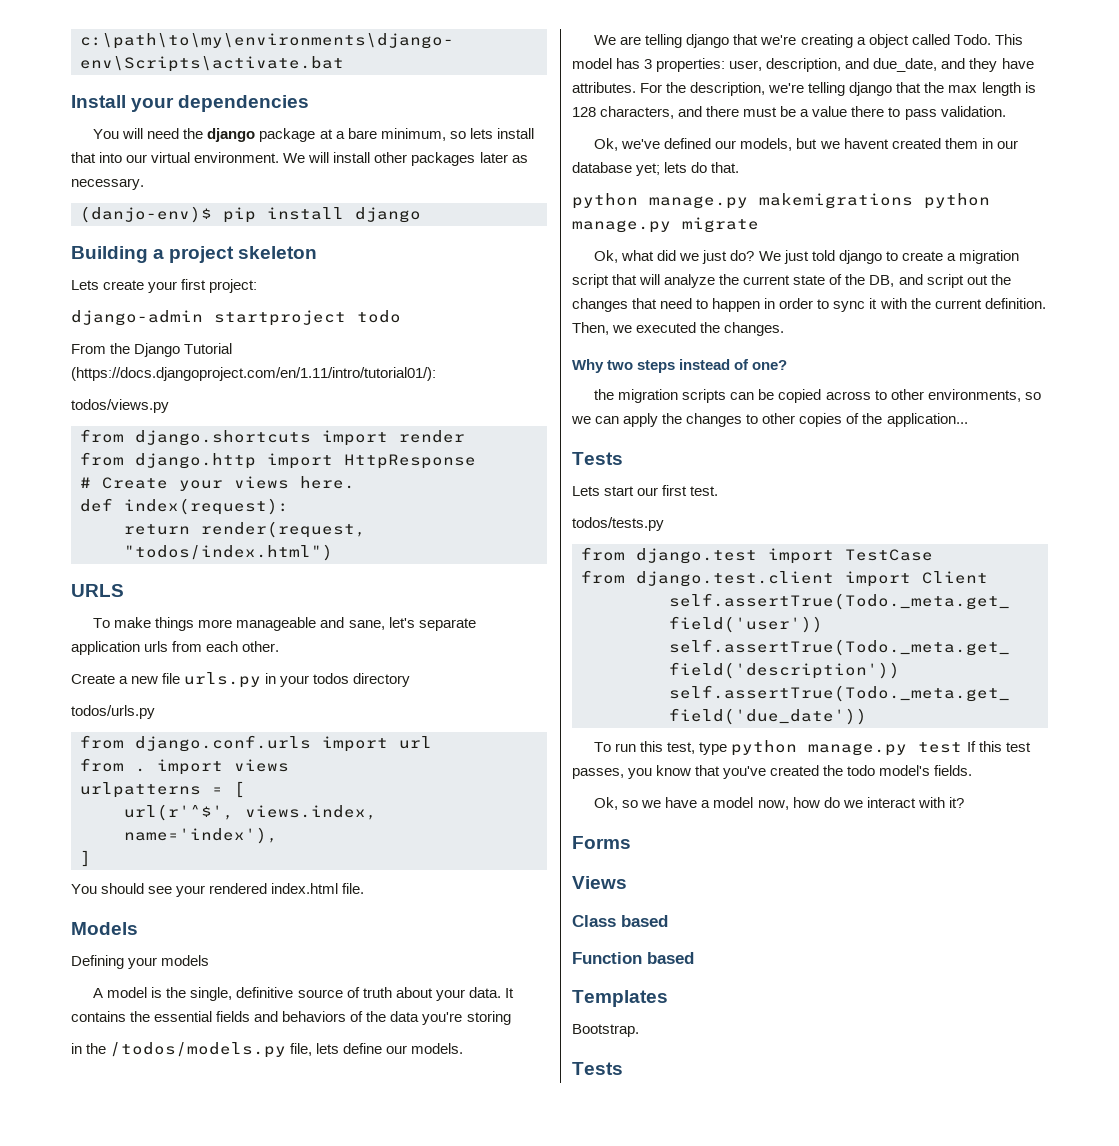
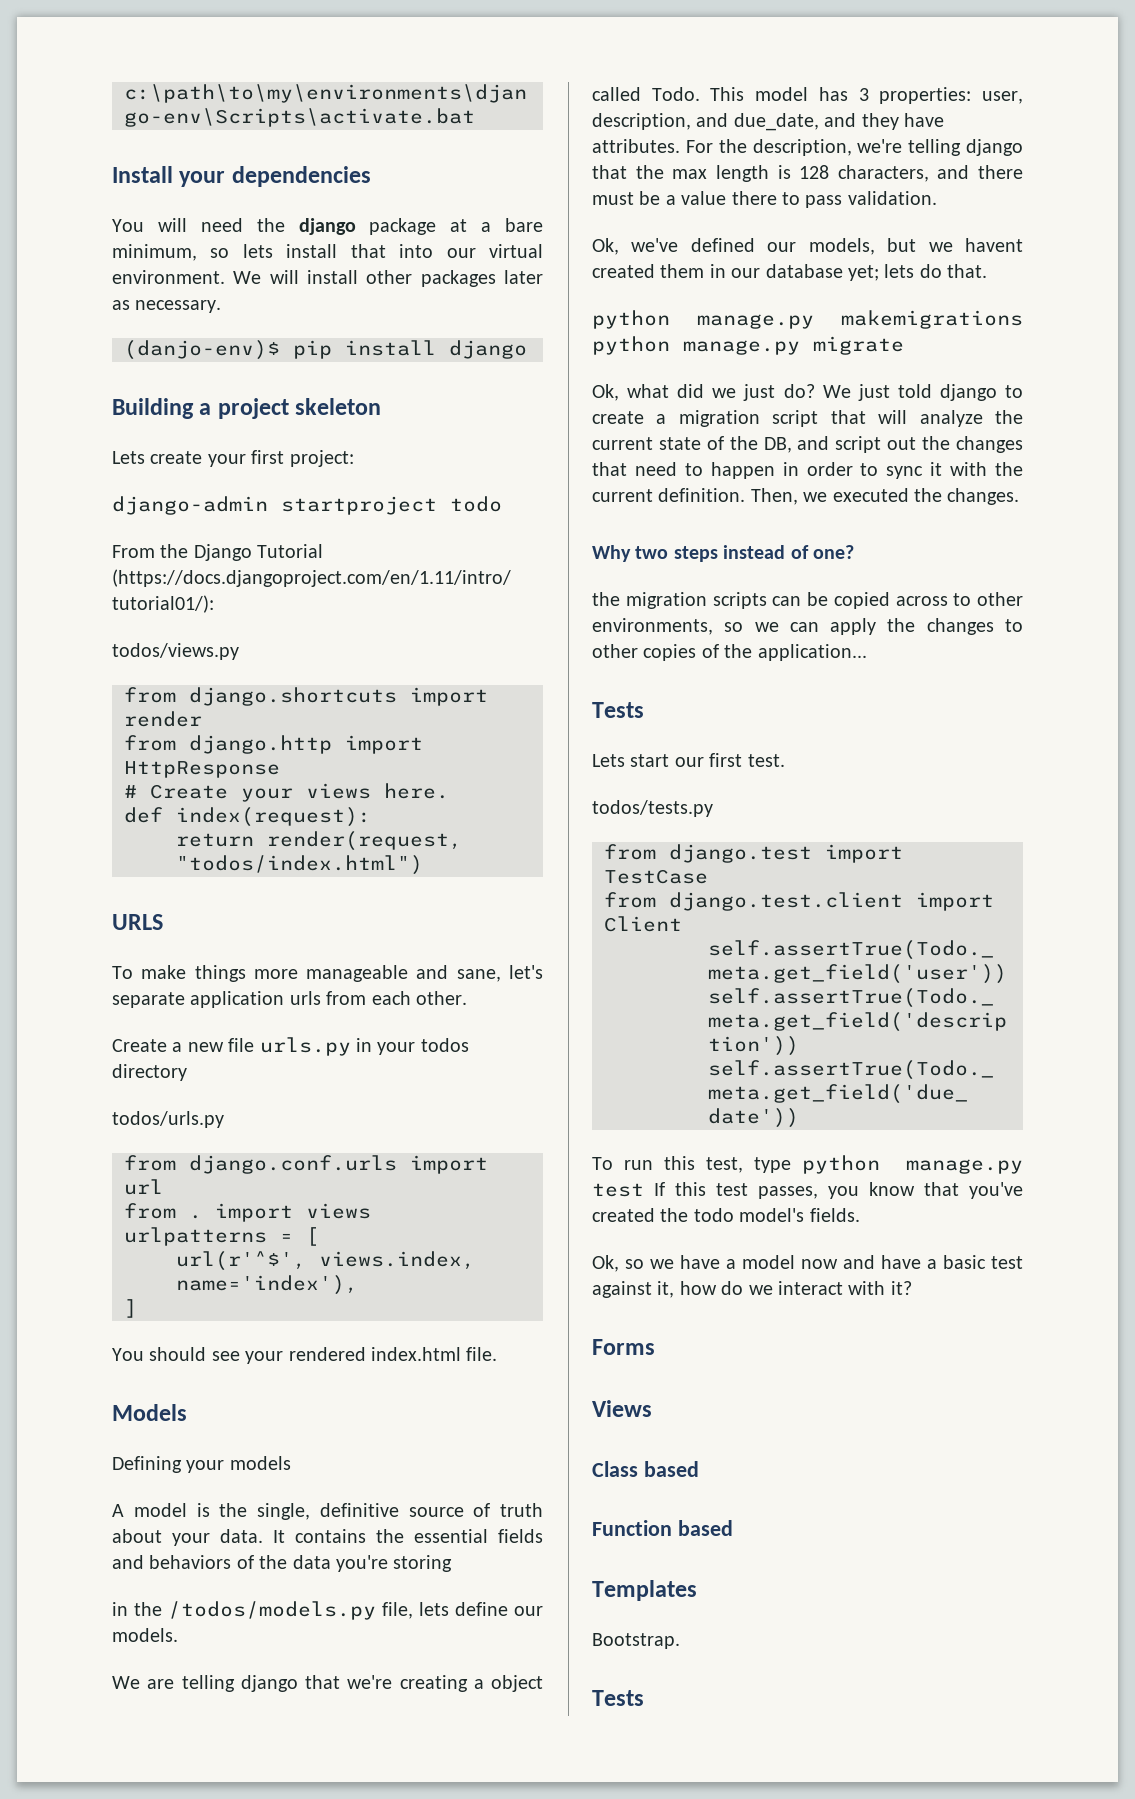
[757,800,789,810] now, -> [801,1255,1023,1269] [592,1281,675,1298] now and have a basic test against it,

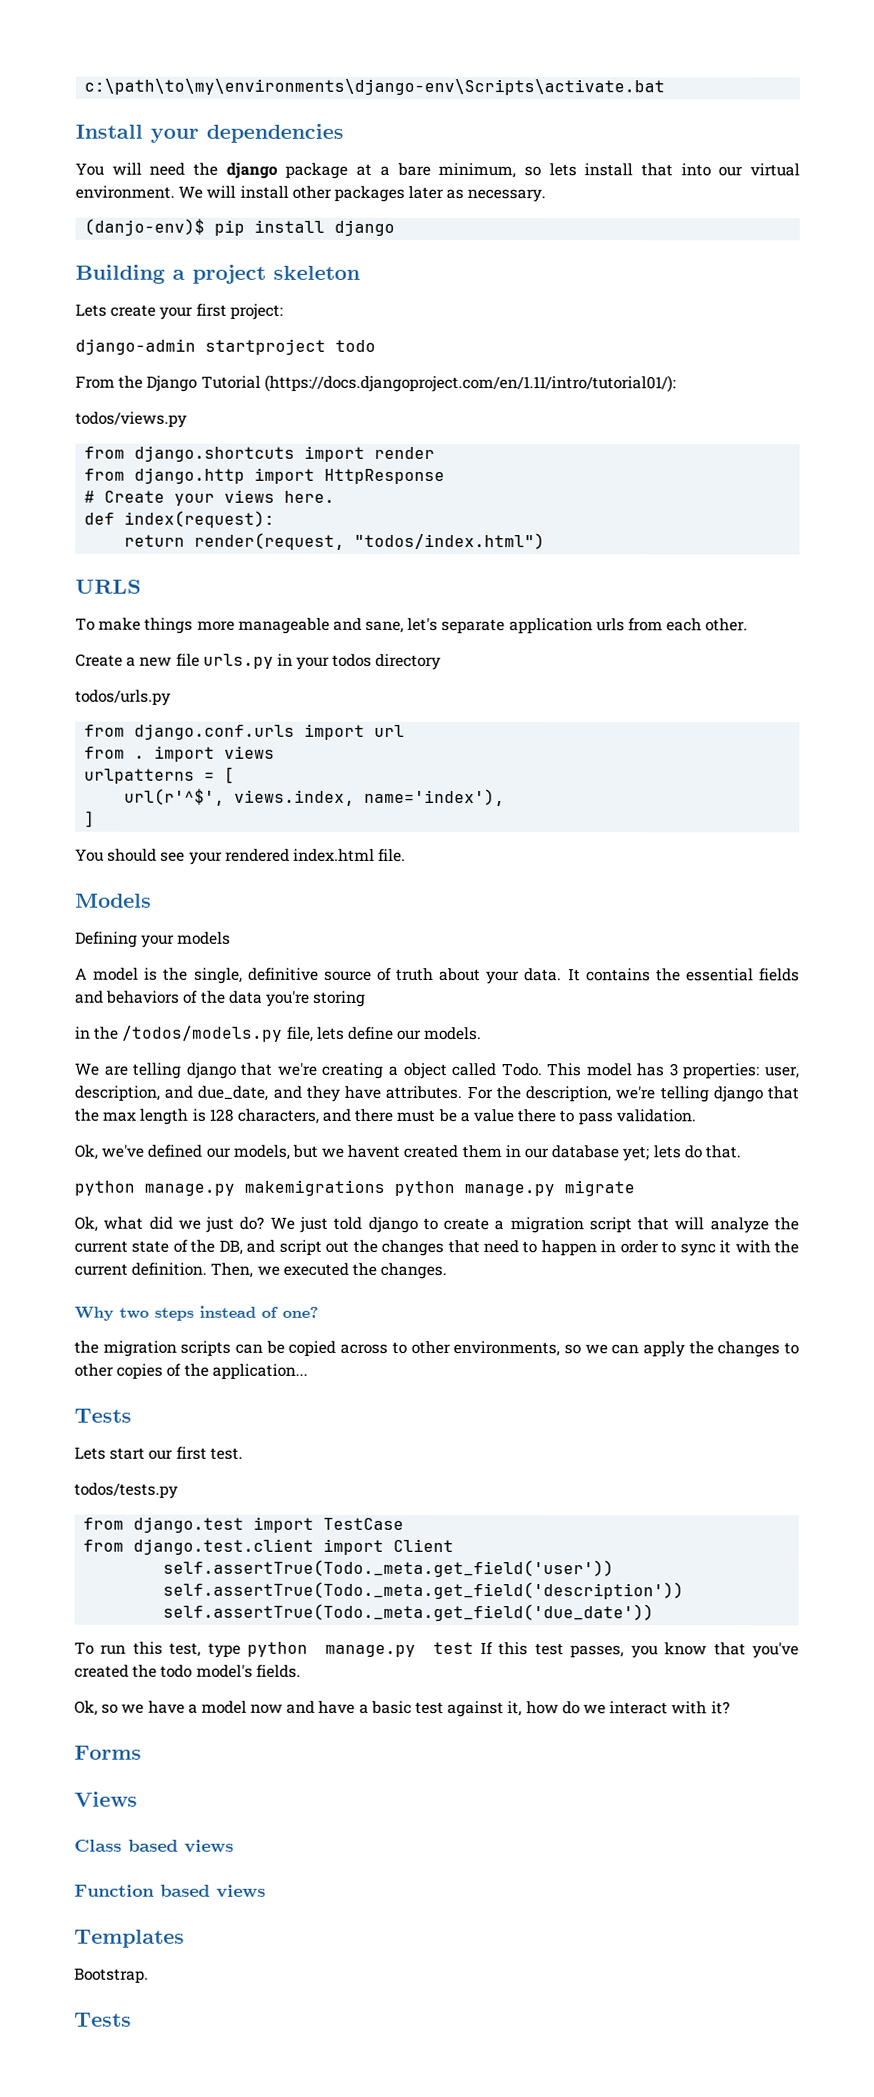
(699, 1469) none -> [184,1839,234,1853] views
(733, 1528) none -> [216,1884,266,1898] views

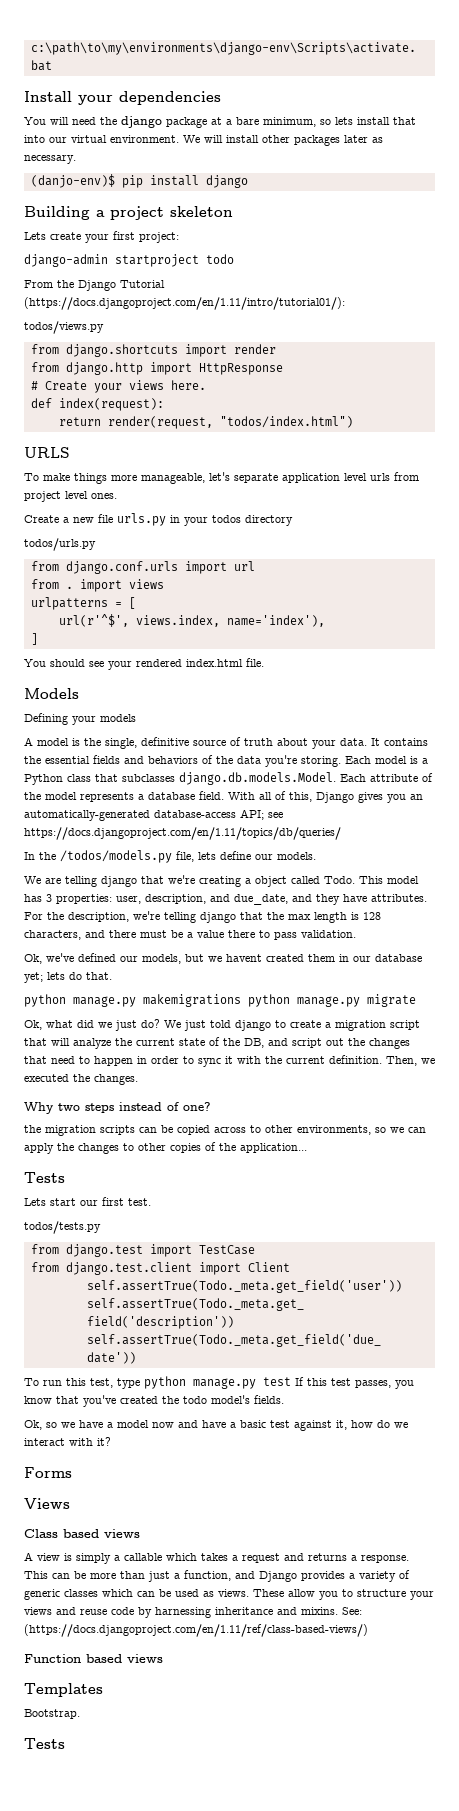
[237,617,405,634] manageable and sane, -> [141,473,205,484] manageable,
(593, 626) none -> [344,473,367,481] level
[666,618,749,632] each other. -> [24,491,117,502] project level ones.
[313,990,367,1007] [75,1026,91,1039] storing // in -> [301,756,428,767] [24,772,433,785] [24,791,423,803] [24,809,283,821] [24,827,341,840] [24,852,35,860] storing. Each model is a Python class that subclasses django.db.models.Model. Each attribute of the model represents a database field. With all of this, Django gives you an automatically-generated database-access API; see https://docs.djangoproject.com/en/1.11/topics/db/queries/ // In
(234, 1846) none -> [24,1552,409,1564] [24,1570,410,1582] [24,1589,434,1600] [24,1607,362,1618] [24,1624,368,1637] // A view is simply a callable which takes a request and returns a response. This can be more than just a function, and Django provides a variety of generic classes which can be used as views. These allow you to structure your views and reuse code by harnessing inheritance and mixins. See: (https://docs.djangoproject.com/en/1.11/ref/class-based-views/)

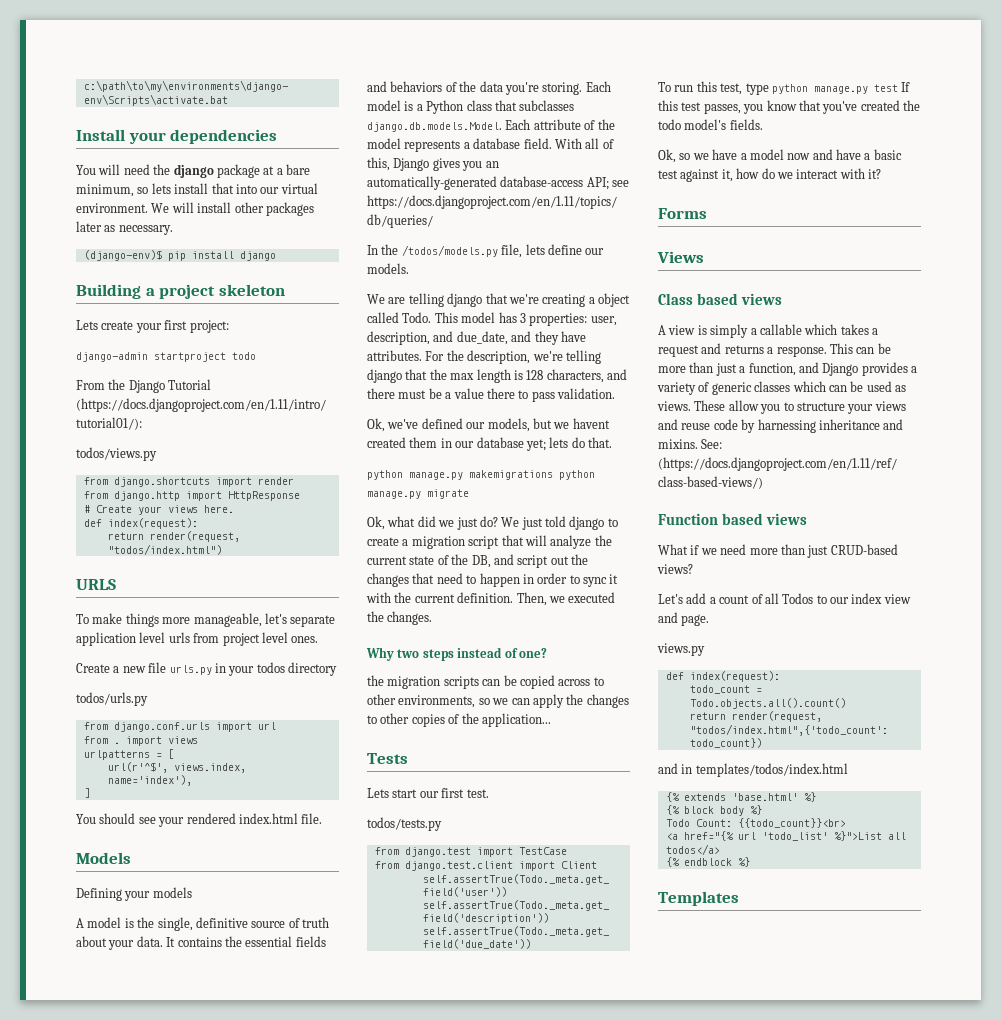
[30,174,115,188] (danjo-env)$ -> [83,250,162,261] (django-env)$
(163, 1658) none -> [658,544,898,558] [657,564,693,574] [658,593,911,604] [658,612,710,626] [657,643,705,656] [665,671,780,682] [689,685,762,694] [689,698,846,709] [689,711,822,722] [689,724,888,736] [689,738,762,748] [658,763,848,777] [665,792,816,802] [665,805,762,816] [665,818,846,828] [665,831,906,841] [665,844,720,855] [665,857,750,867] // What if we need more than just CRUD-based views? // Let's add a count of all Todos to our index view and page. // views.py // def index(request): // todo_count = Todo.objects.all().count() // return render(request, "todos/index.html",{'todo_count': todo_count}) // and in templates/todos/index.html // {% extends 'base.html' %} // {% block body %} // Todo Count: {{todo_count}}<br> // <a href="{% url 'todo_list' %}">List all todos</a> // {% endblock %}
[24,1709,80,1719] [24,1738,65,1749] // Bootstrap. // Tests -> (739, 898) none

